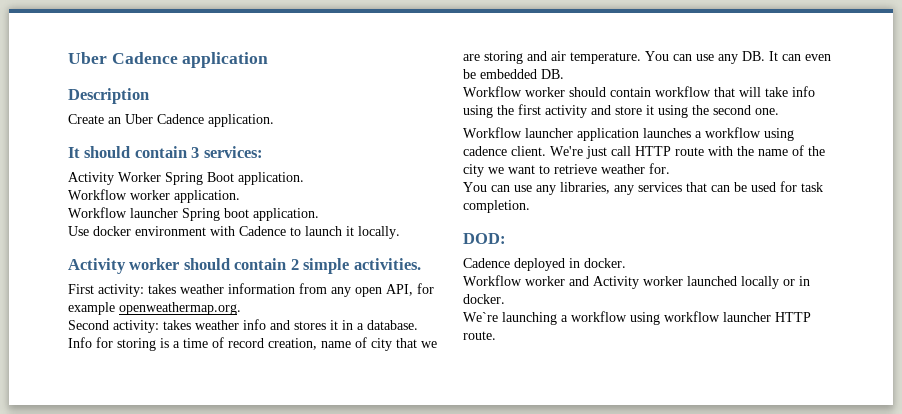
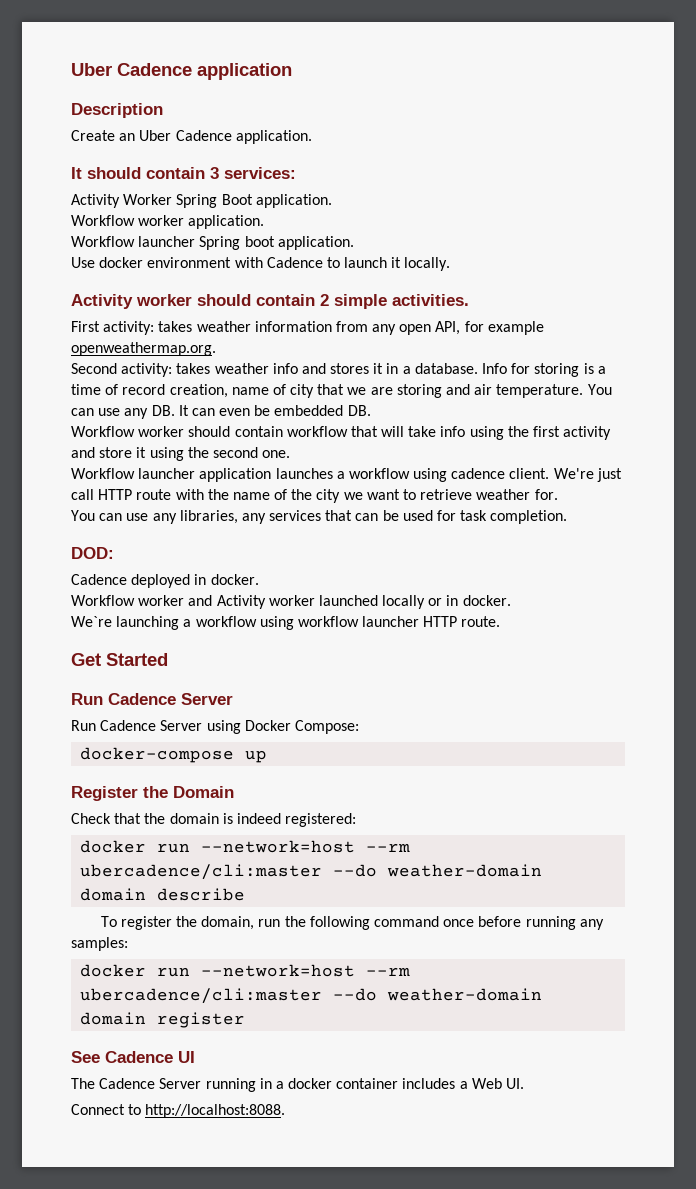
(496, 335) none -> [71,653,168,666] [71,693,233,705] [71,720,359,734] [80,747,268,763] [71,786,234,801] [71,813,357,827] [80,840,411,853] [80,864,543,880] [80,888,246,901] [100,916,604,930] [71,937,128,951] [80,964,411,977] [80,988,543,1004] [80,1012,246,1028] [71,1051,195,1063] [71,1078,525,1092] [71,1104,286,1118] // Get Started // Run Cadence Server // Run Cadence Server using Docker Compose: // docker-compose up // Register the Domain // Check that the domain is indeed registered: // docker run --network=host --rm ubercadence/cli:master --do weather-domain domain describe // To register the domain, run the following command once before running any samples: // docker run --network=host --rm ubercadence/cli:master --do weather-domain domain register // See Cadence UI // The Cadence Server running in a docker container includes a Web UI. // Connect to http://localhost:8088.

